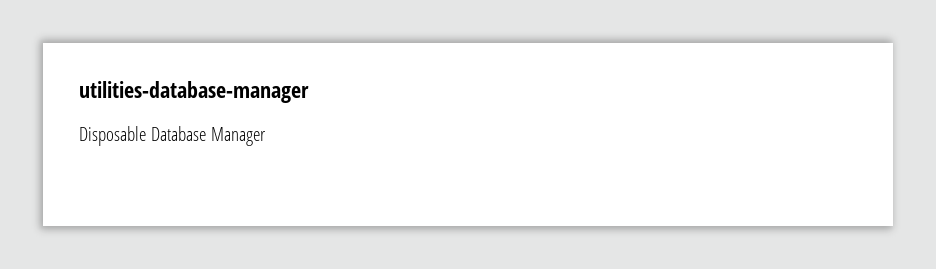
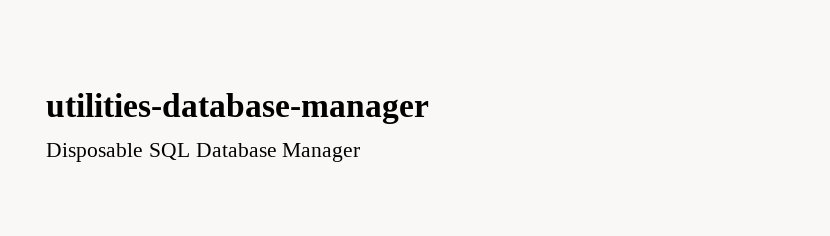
(146, 136) none -> [148,143,190,160] SQL

